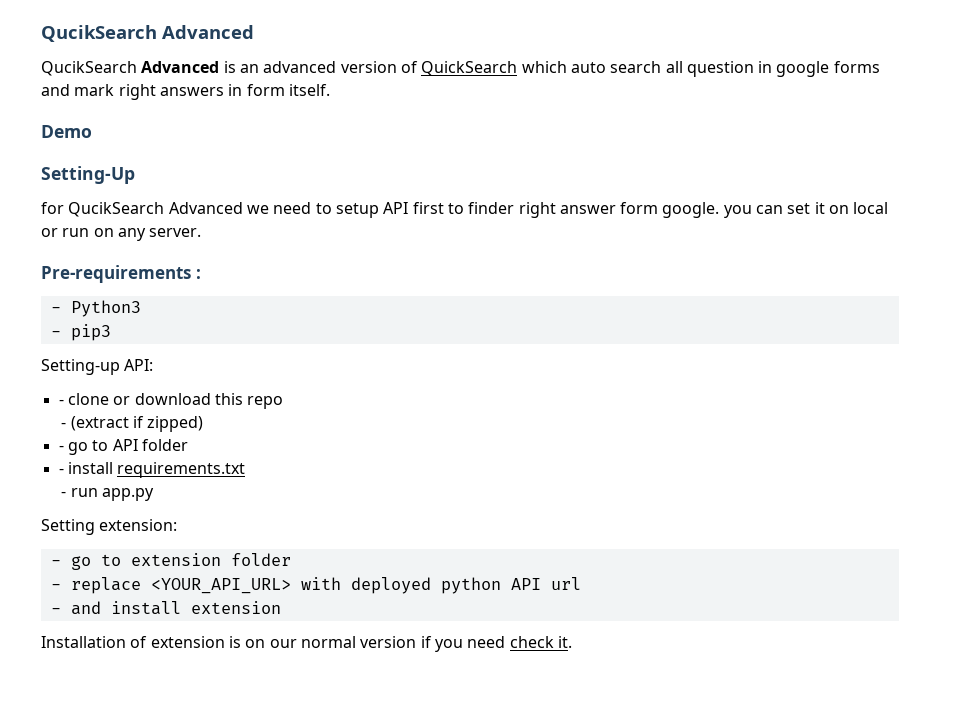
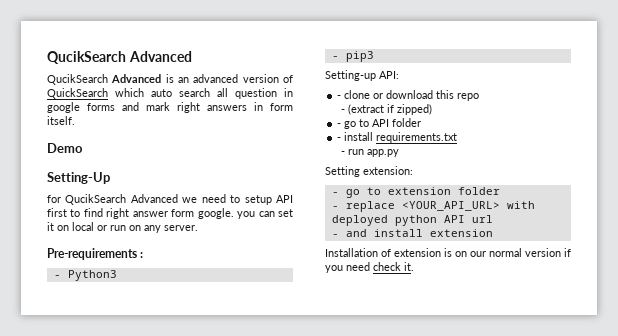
[468,202,515,214] finder -> [83,208,103,217] find

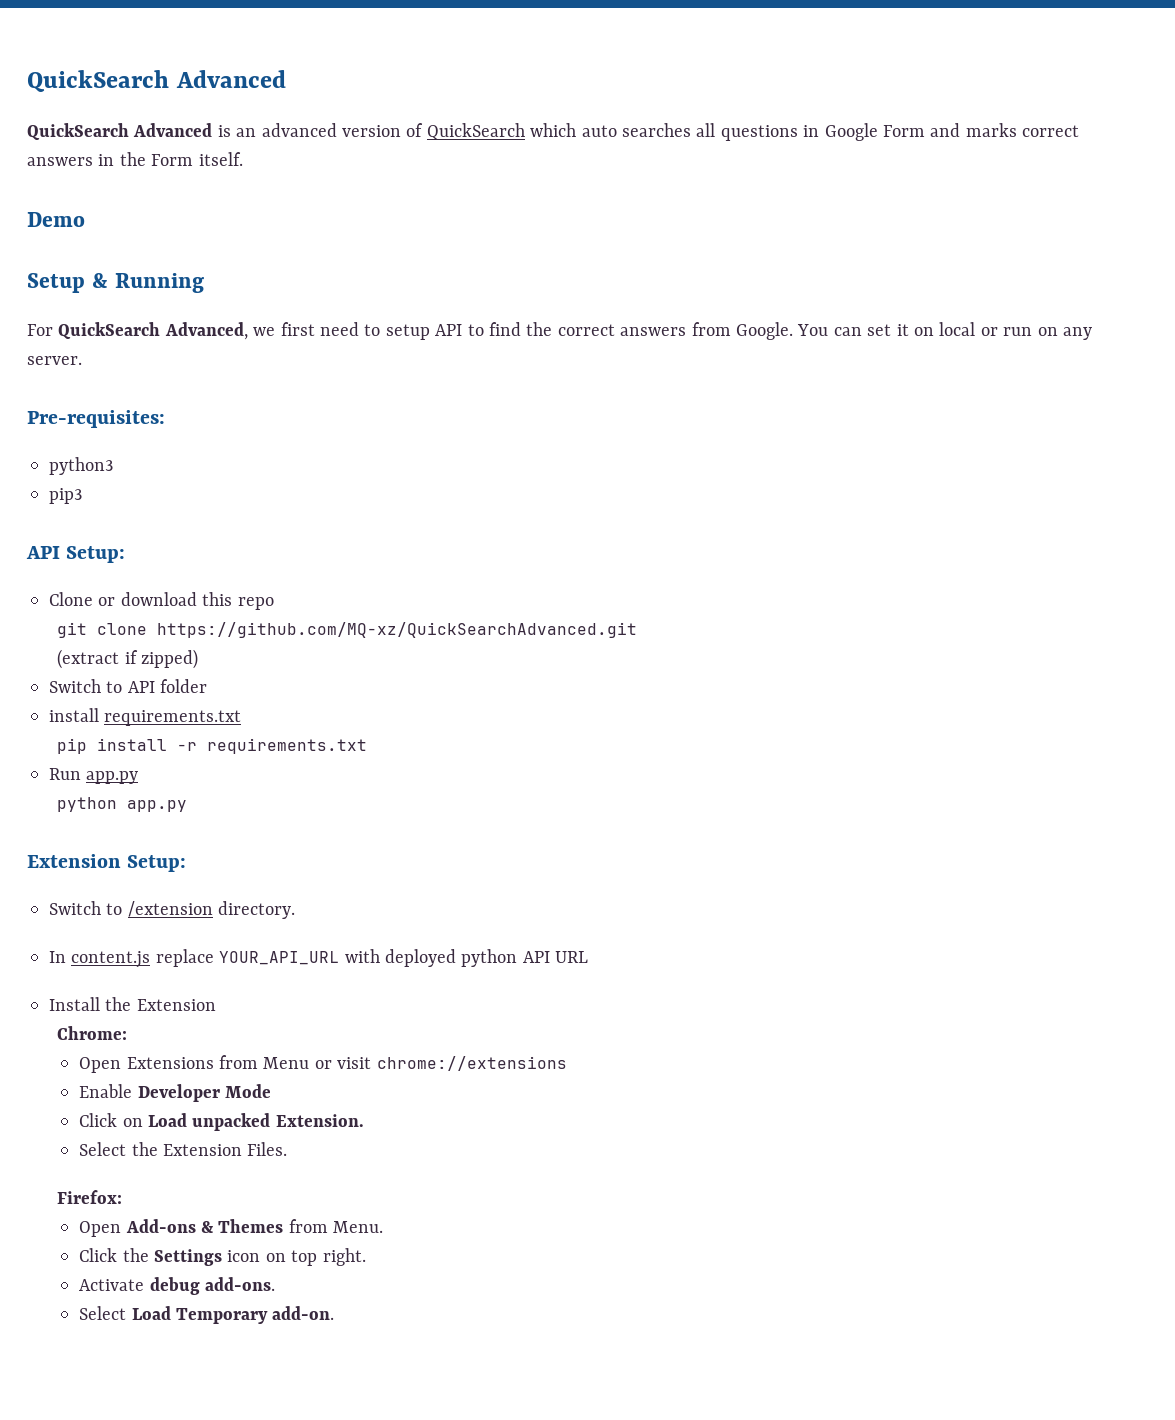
[47,51,126,64] QucikSearch -> [27,70,169,92] QuickSearch
[47,74,108,85] QucikSearch -> [27,123,129,140] QuickSearch
[179,88,293,99] [47,102,293,113] [47,116,75,125] [47,143,83,153] [47,172,110,184] [47,194,198,205] search all question in google forms and mark right answers in form itself. // Demo // Setting-Up // for QucikSearch Advanced we -> [621,123,1080,141] [27,152,243,166] [27,212,85,227] [27,273,204,293] [27,322,315,340] searches all questions in Google Form and marks correct answers in the Form itself. // Demo // Setup & Running // For QuickSearch Advanced, we first
[47,208,67,217] first -> (463, 330) none
[106,208,256,219] right answer form google. you -> [526,322,829,340] the correct answers from Google. You
[47,248,144,260] [53,270,117,281] [331,51,374,62] [325,70,399,81] [337,90,371,99] Pre-requirements : // - Python3 // - pip3 // Setting-up API: // - clone -> [27,410,165,428] [49,457,113,475] [49,488,82,504] [26,546,126,563] [49,592,93,606] Pre-requisites: // python3 // pip3 // API Setup: // Clone
[340,109,345,113] - -> [57,622,638,638] git clone https://github.com/MQ-xz/QuickSearchAdvanced.git //
[337,121,357,129] - go -> [49,679,101,693] Switch
[337,137,342,141] - -> (208, 686) none
[340,149,399,157] [325,166,413,177] [331,187,500,198] [331,201,535,212] [331,215,493,226] [331,229,493,237] [325,248,571,257] [325,262,414,273] - run app.py // Setting extension: // - go to extension folder // - replace <YOUR_API_URL> with deployed python API url // - and install extension // Installation of extension is on our normal version if you need check it. -> [57,738,368,754] [49,768,139,784] [57,797,188,812] [27,854,187,872] [49,901,296,919] [49,949,589,968] [49,997,216,1011] [57,1026,128,1040] [79,1055,567,1073] [79,1084,271,1102] [79,1113,364,1131] [79,1142,288,1156] [57,1190,123,1204] [79,1219,384,1237] [79,1248,366,1266] [79,1277,275,1295] [79,1306,335,1324] pip install -r requirements.txt // Run app.py // python app.py // Extension Setup: // Switch to /extension directory. // In content.js replace YOUR_API_URL with deployed python API URL // Install the Extension // Chrome: // Open Extensions from Menu or visit chrome://extensions // Enable Developer Mode // Click on Load unpacked Extension. // Select the Extension Files. // Firefox: // Open Add-ons & Themes from Menu. // Click the Settings icon on top right. // Activate debug add-ons. // Select Load Temporary add-on.

